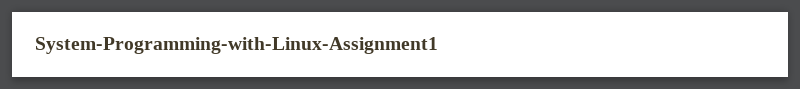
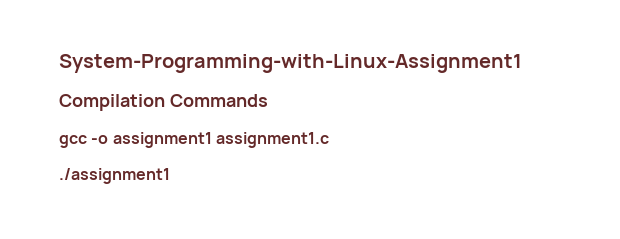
(438, 45) none -> [59,94,268,111] [59,132,329,148] [59,168,170,184] // Compilation Commands // gcc -o assignment1 assignment1.c // ./assignment1

